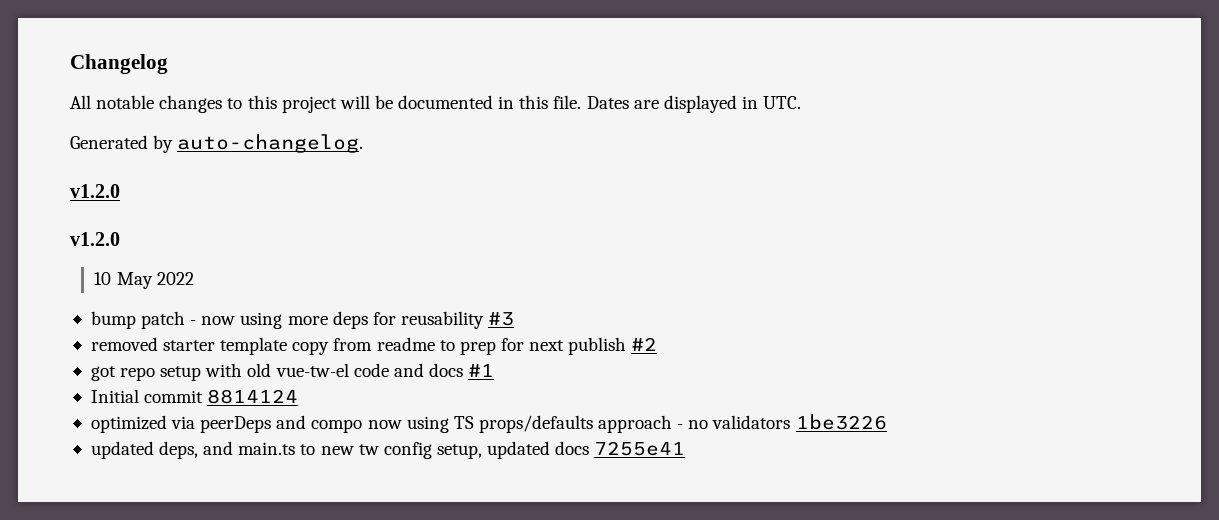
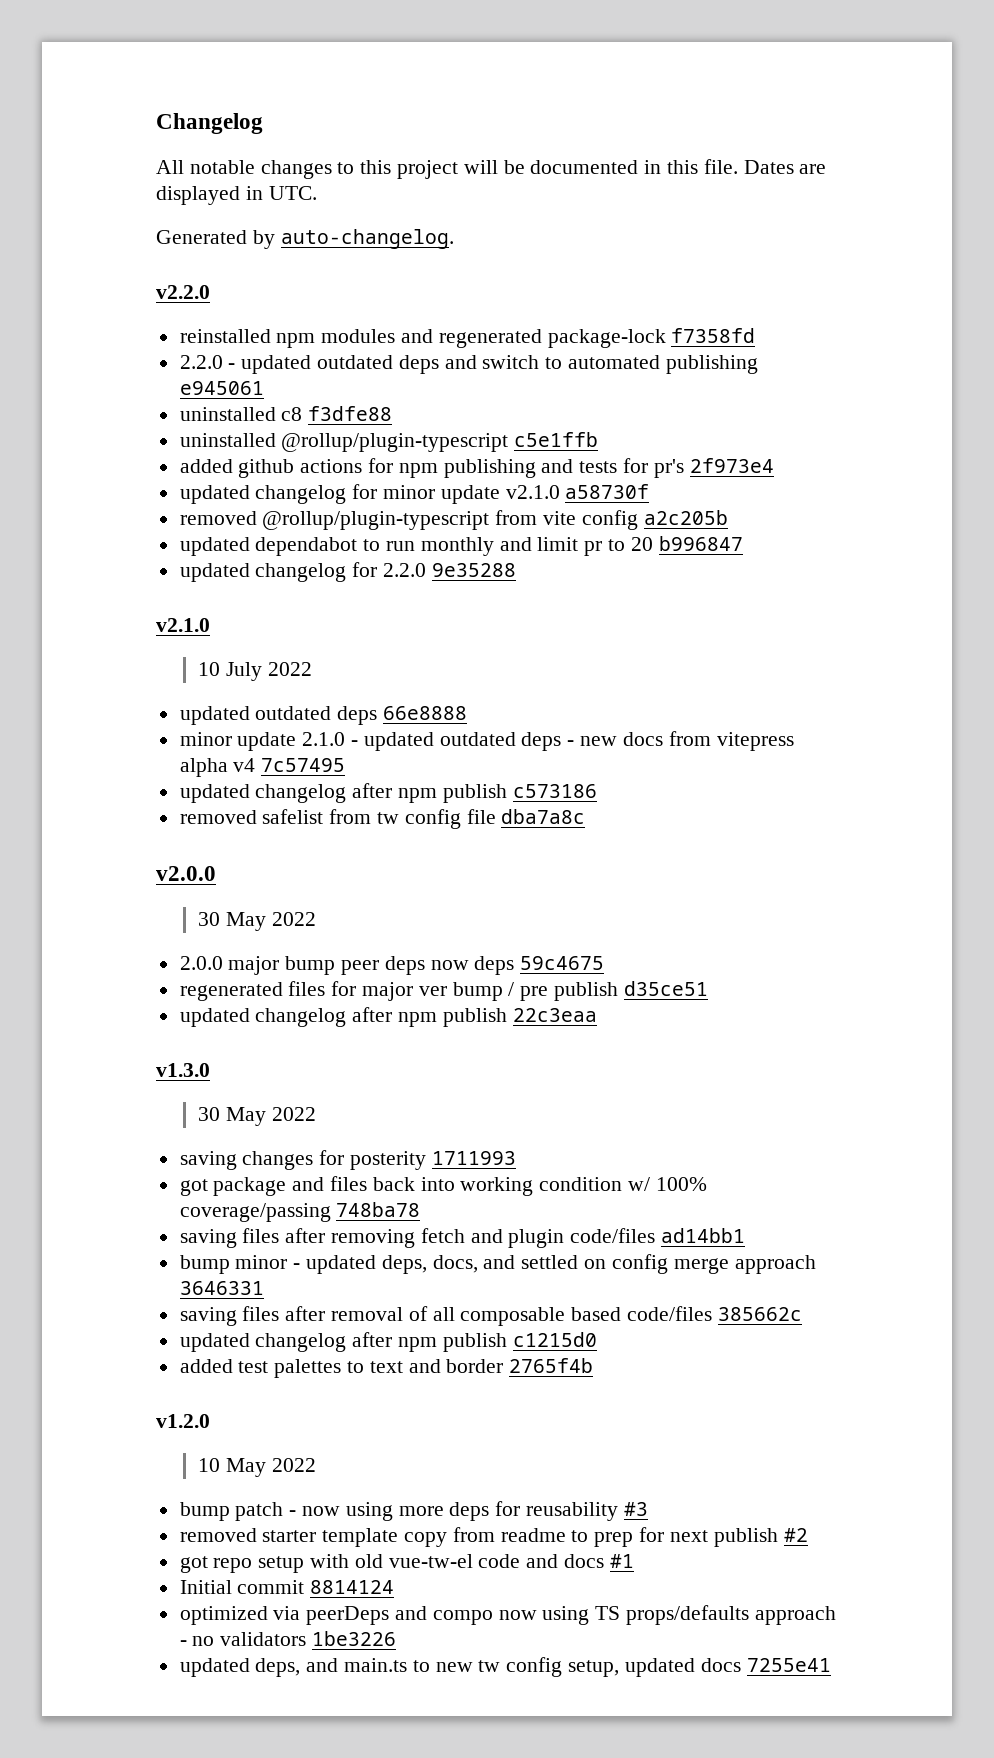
[70,184,120,198] v1.2.0 -> [156,285,210,299] [179,328,756,348] [179,355,758,374] [179,381,264,395] [179,406,393,421] [179,432,599,452] [179,458,774,478] [179,484,650,504] [179,510,728,530] [179,536,743,556] [179,562,516,582] [156,618,210,632] [198,662,312,681] [179,706,468,725] [179,731,794,751] [179,758,346,777] [179,783,597,803] [179,809,586,829] [156,866,216,881] [198,912,316,931] [179,956,605,975] [179,981,708,1001] [179,1007,597,1027] [156,1063,210,1077] [198,1107,316,1126] [179,1150,516,1170] [179,1176,707,1196] [179,1202,421,1222] [179,1228,746,1248] [179,1254,816,1274] [179,1281,264,1295] [179,1306,802,1326] [179,1332,597,1352] [179,1358,594,1378] v2.2.0 // reinstalled npm modules and regenerated package-lock f7358fd // 2.2.0 - updated outdated deps and switch to automated publishing e945061 // uninstalled c8 f3dfe88 // uninstalled @rollup/plugin-typescript c5e1ffb // added github actions for npm publishing and tests for pr's 2f973e4 // updated changelog for minor update v2.1.0 a58730f // removed @rollup/plugin-typescript from vite config a2c205b // updated dependabot to run monthly and limit pr to 20 b996847 // updated changelog for 2.2.0 9e35288 // v2.1.0 // 10 July 2022 // updated outdated deps 66e8888 // minor update 2.1.0 - updated outdated deps - new docs from vitepress alpha v4 7c57495 // updated changelog after npm publish c573186 // removed safelist from tw config file dba7a8c // v2.0.0 // 30 May 2022 // 2.0.0 major bump peer deps now deps 59c4675 // regenerated files for major ver bump / pre publish d35ce51 // updated changelog after npm publish 22c3eaa // v1.3.0 // 30 May 2022 // saving changes for posterity 1711993 // got package and files back into working condition w/ 100% coverage/passing 748ba78 // saving files after removing fetch and plugin code/files ad14bb1 // bump minor - updated deps, docs, and settled on config merge approach 3646331 // saving files after removal of all composable based code/files 385662c // updated changelog after npm publish c1215d0 // added test palettes to text and border 2765f4b

